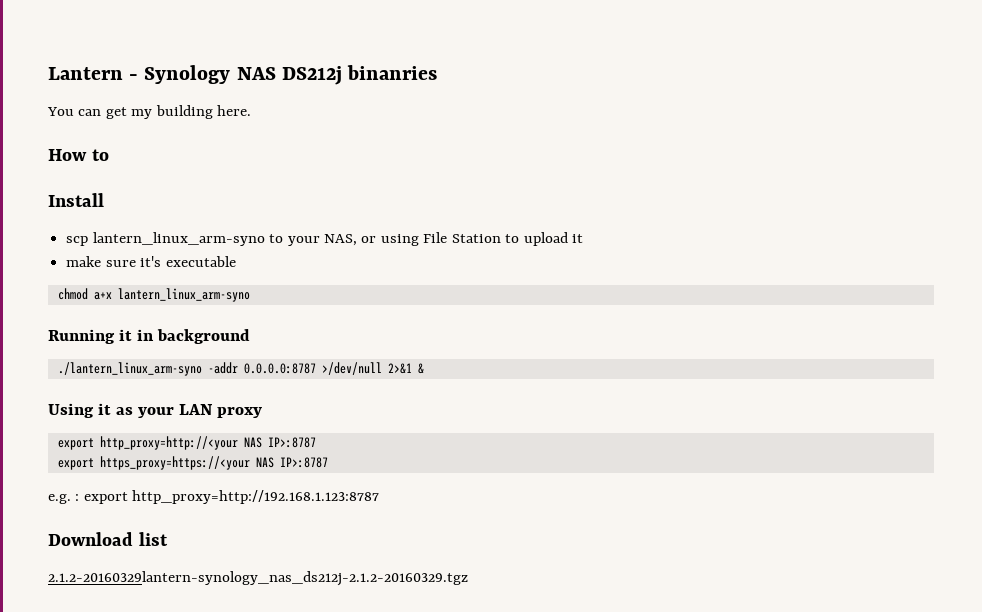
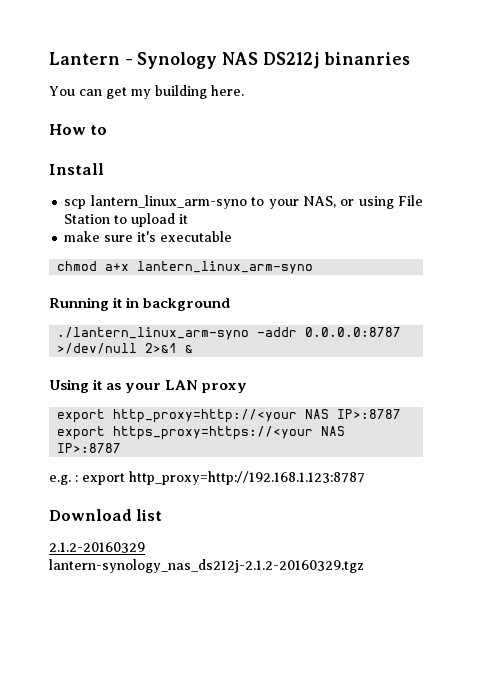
[48,571,468,586] 2.1.2-20160329lantern-synology_nas_ds212j-2.1.2-20160329.tgz -> [49,542,145,553] [49,559,364,573] 2.1.2-20160329 lantern-synology_nas_ds212j-2.1.2-20160329.tgz

